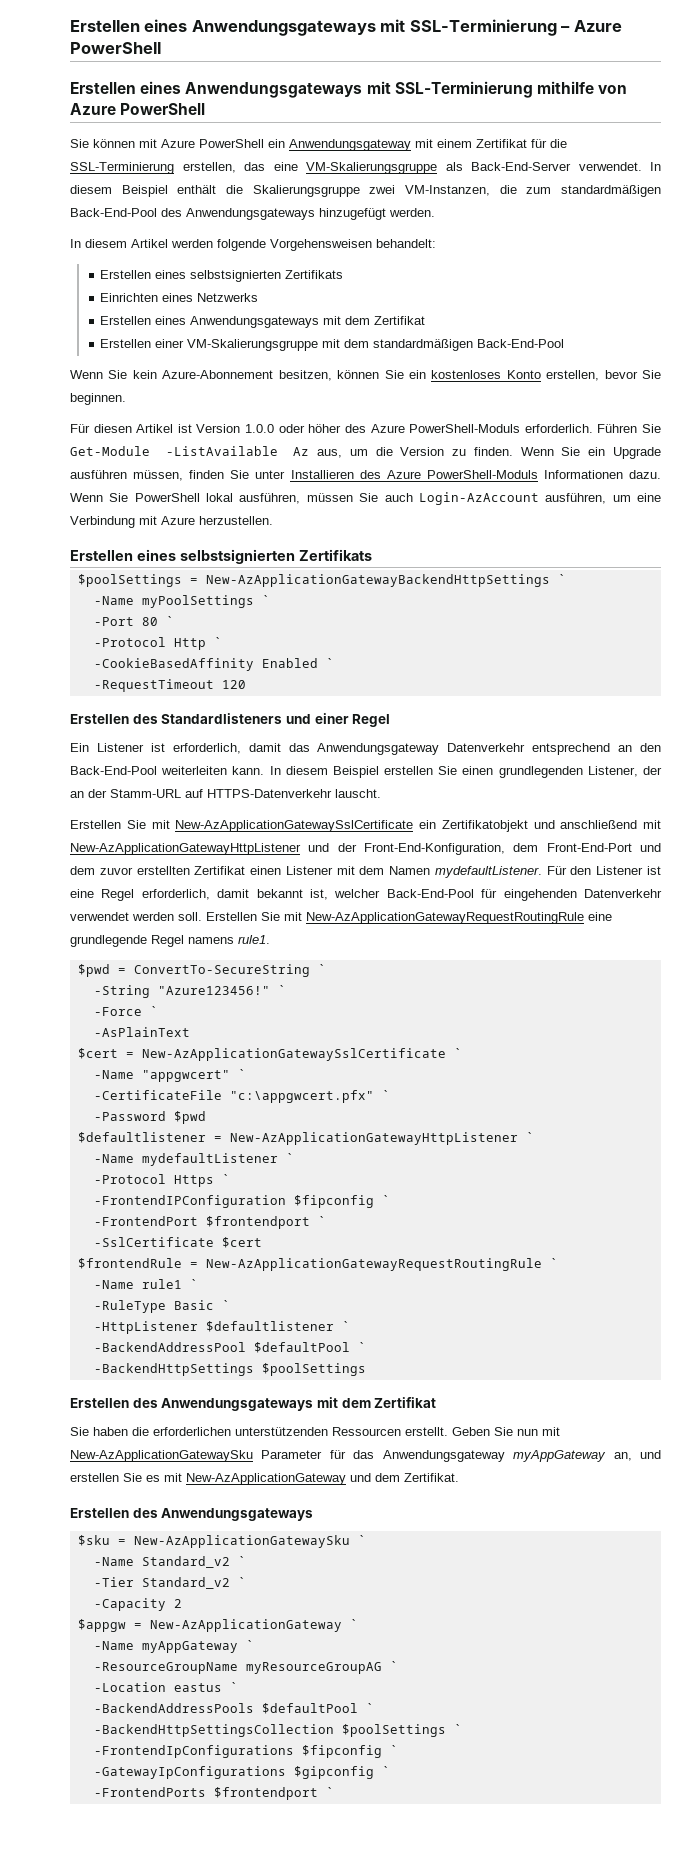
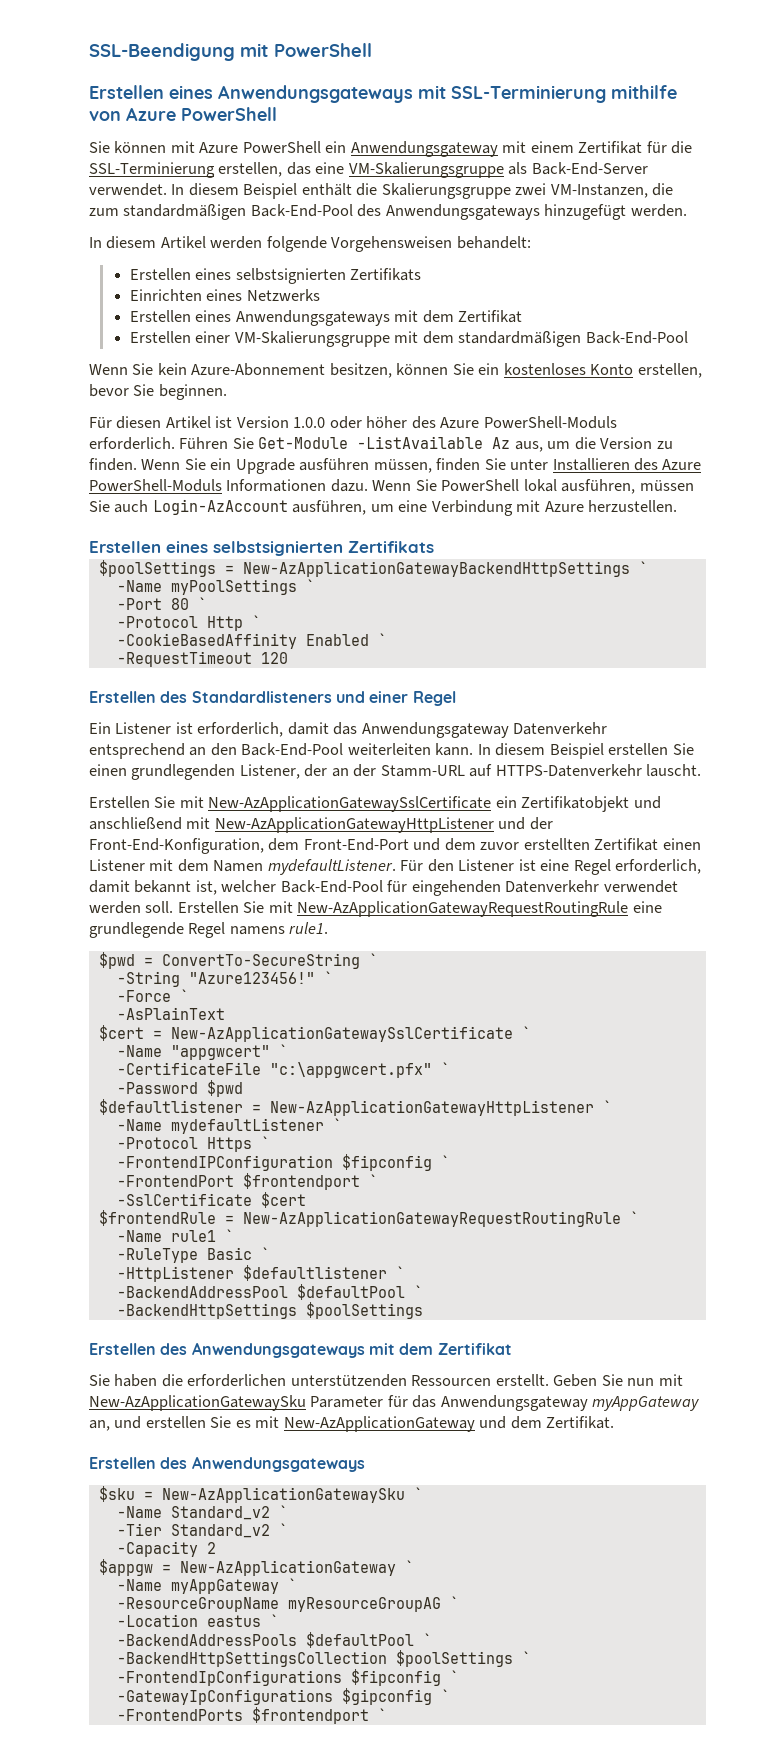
[70,19,622,36] Erstellen eines Anwendungsgateways mit SSL-Terminierung – Azure -> [89,43,269,61] SSL-Beendigung mit

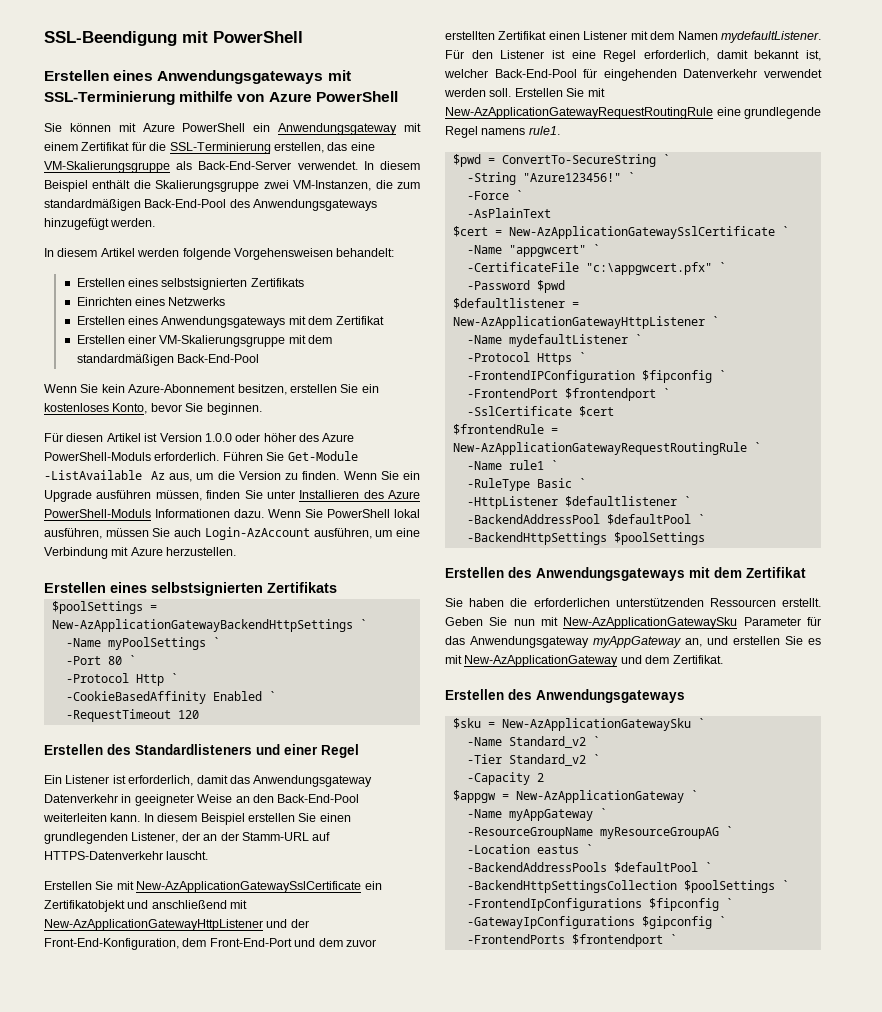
[396,363,449,375] können -> [289,384,337,393] erstellen
[590,363,702,378] Konto erstellen, -> [112,403,148,414] Konto,
[89,743,185,759] entsprechend -> [121,794,233,806] in geeigneter Weise

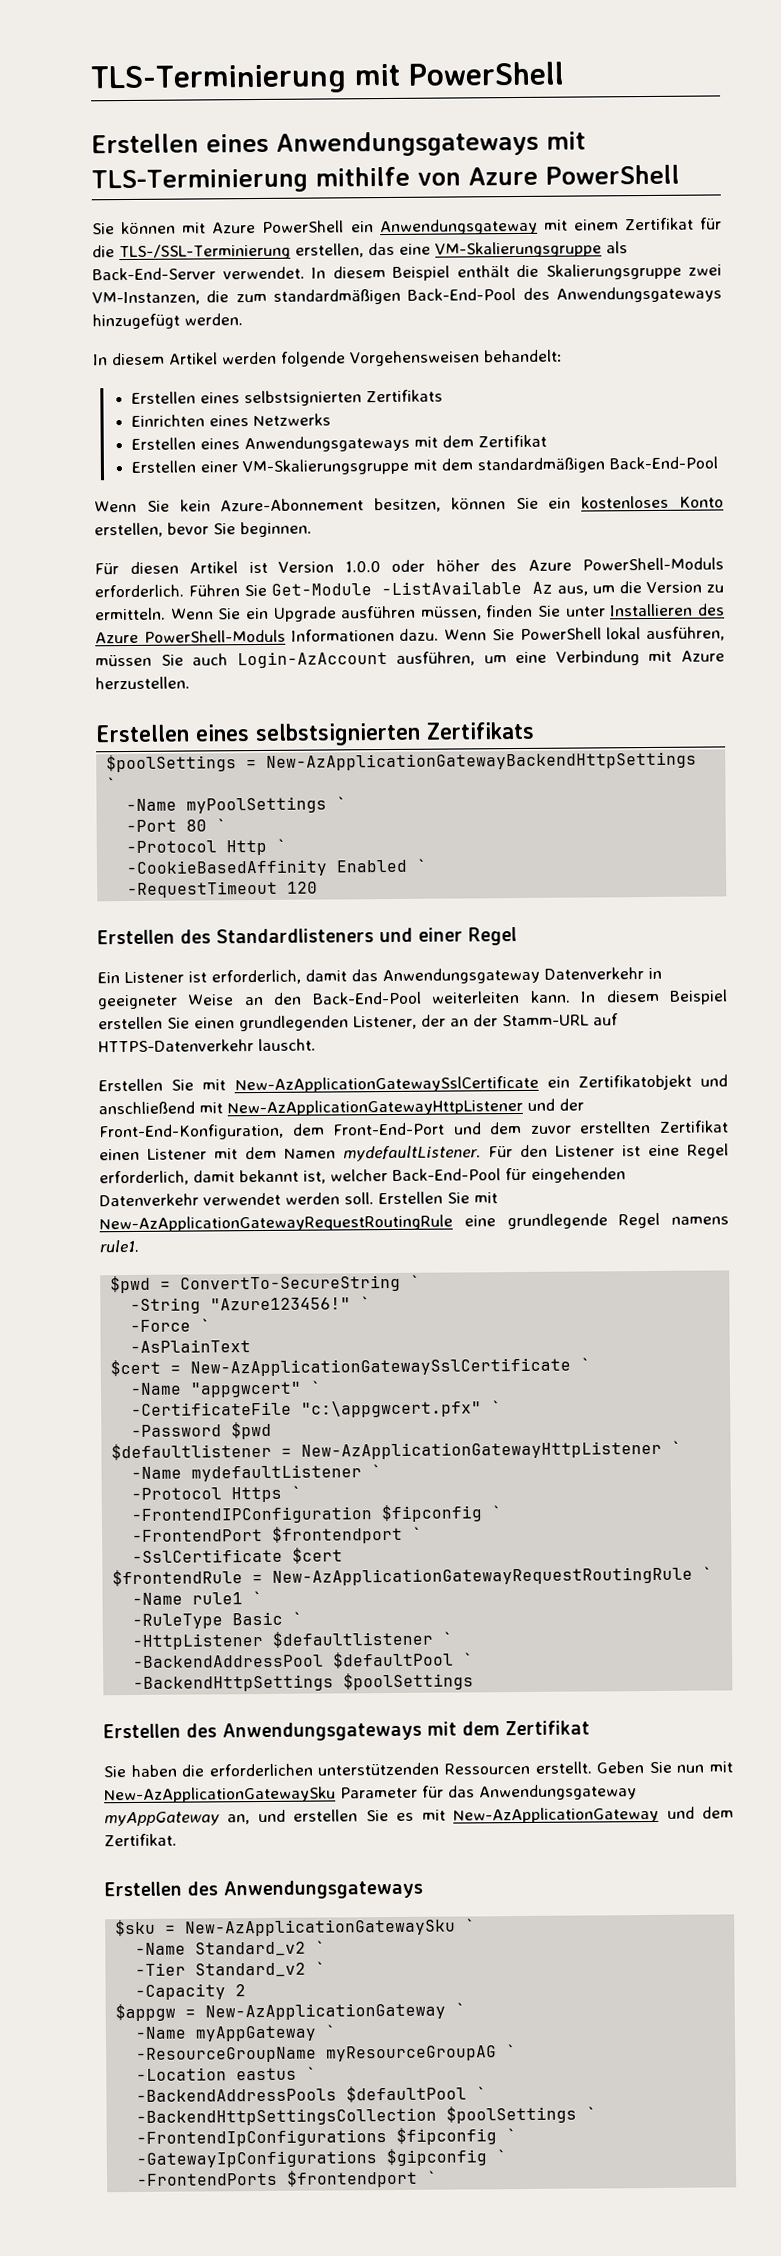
[44,31,177,46] SSL-Beendigung -> [90,64,347,95] TLS-Terminierung
[44,91,175,105] SSL-Terminierung -> [91,168,308,194] TLS-Terminierung
[169,142,271,154] SSL-Terminierung -> [119,243,291,261] TLS-/SSL-Terminierung
[289,384,337,393] erstellen -> [450,497,506,510] können
[112,403,148,414] Konto, -> [679,496,724,508] [94,522,163,538] Konto erstellen,
[302,471,340,480] finden. -> [94,607,166,621] ermitteln.

